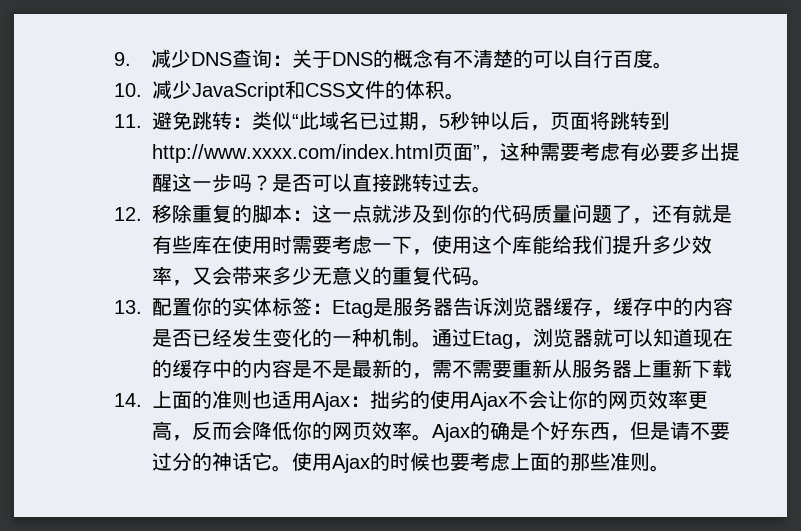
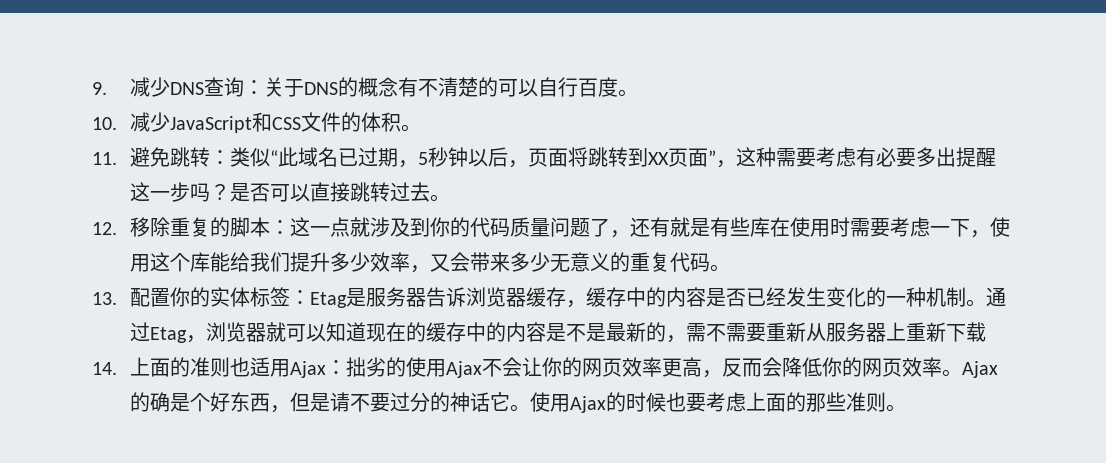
[152,144,433,163] http://www.xxxx.com/index.html -> [648,152,670,165] XX

